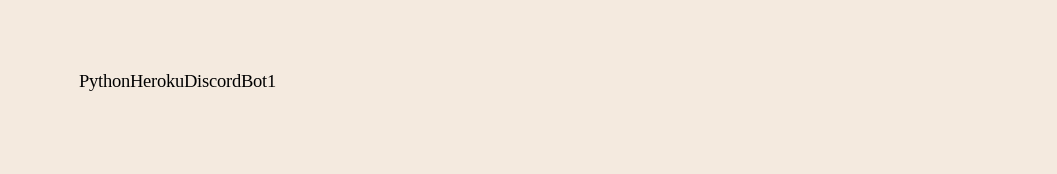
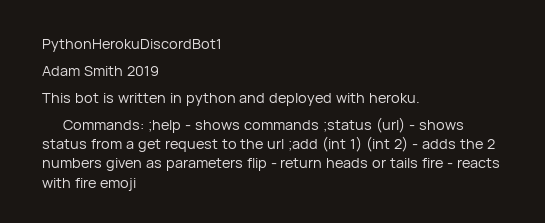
(276, 82) none -> [42,66,159,76] [42,93,421,106] [63,117,464,133] [42,136,495,152] [42,158,500,171] [42,178,136,191] // Adam Smith 2019 // This bot is written in python and deployed with heroku. // Commands: ;help - shows commands ;status (url) - shows status from a get request to the url ;add (int 1) (int 2) - adds the 2 numbers given as parameters flip - return heads or tails fire - reacts with fire emoji

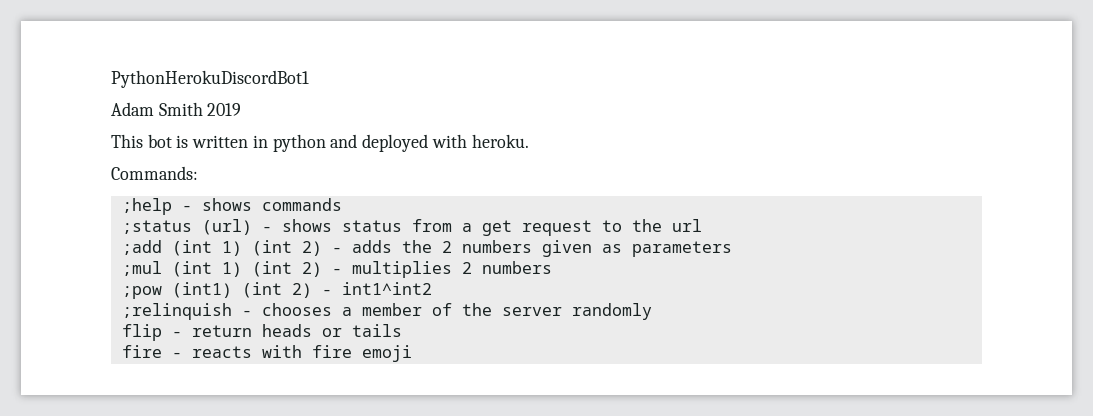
(145, 125) none -> (198, 173) //
(319, 125) none -> (342, 204) //
(285, 144) none -> (702, 225) //
(243, 164) none -> [121,261,552,278] [121,282,432,299] [121,303,652,320] // ;mul (int 1) (int 2) - multiplies 2 numbers // ;pow (int1) (int 2) - int1^int2 // ;relinquish - chooses a member of the server randomly //
(419, 163) none -> (402, 330) //

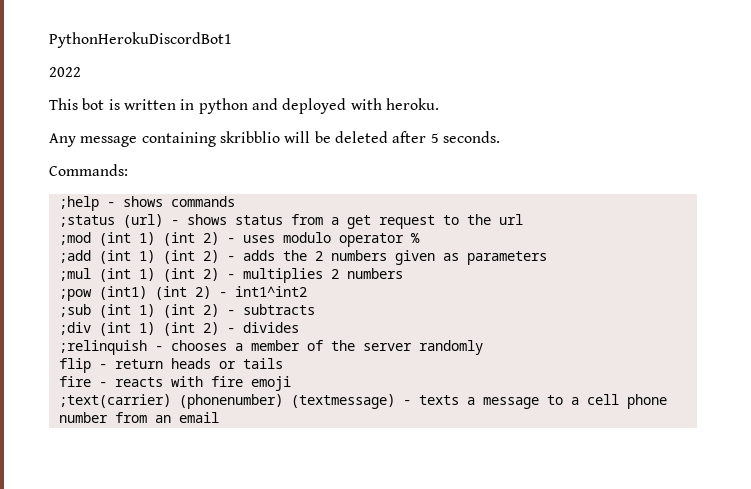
[111,102,242,116] Adam Smith 2019 -> [49,67,81,77] 2022
(529, 141) none -> [49,131,500,147] // Any message containing skribblio will be deleted after 5 seconds.
(702, 225) none -> [58,232,420,247] // ;mod (int 1) (int 2) - uses modulo operator %
(432, 288) none -> [58,304,315,318] [58,322,299,336] // ;sub (int 1) (int 2) - subtracts // ;div (int 1) (int 2) - divides
(412, 353) none -> [58,394,667,409] [58,412,219,423] // ;text(carrier) (phonenumber) (textmessage) - texts a message to a cell phone number from an email

